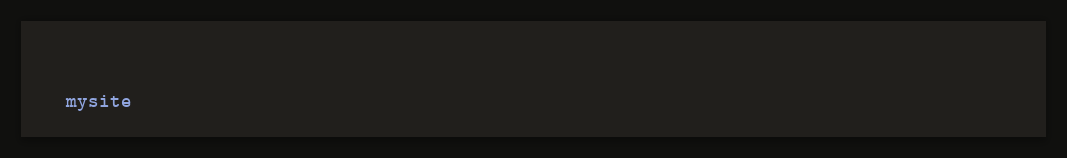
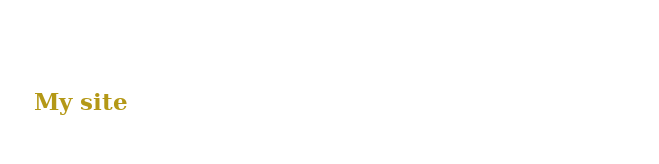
[65,95,132,111] mysite -> [34,93,128,115] My site

